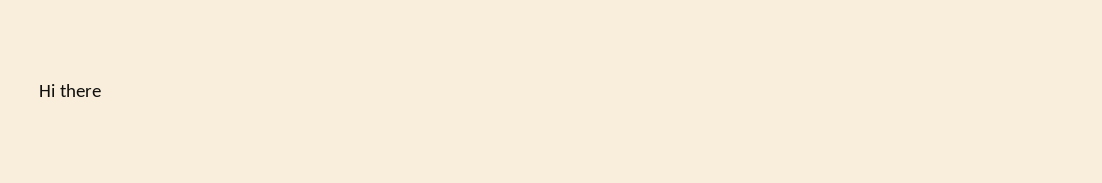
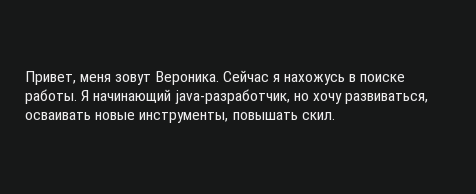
[39,84,101,97] Hi there -> [25,70,406,85] [25,89,429,104] [25,112,335,123] Привет, меня зовут Вероника. Сейчас я нахожусь в поиске работы. Я начинающий java-разработчик, но хочу развиваться, осваивать новые инструменты, повышать скил.

